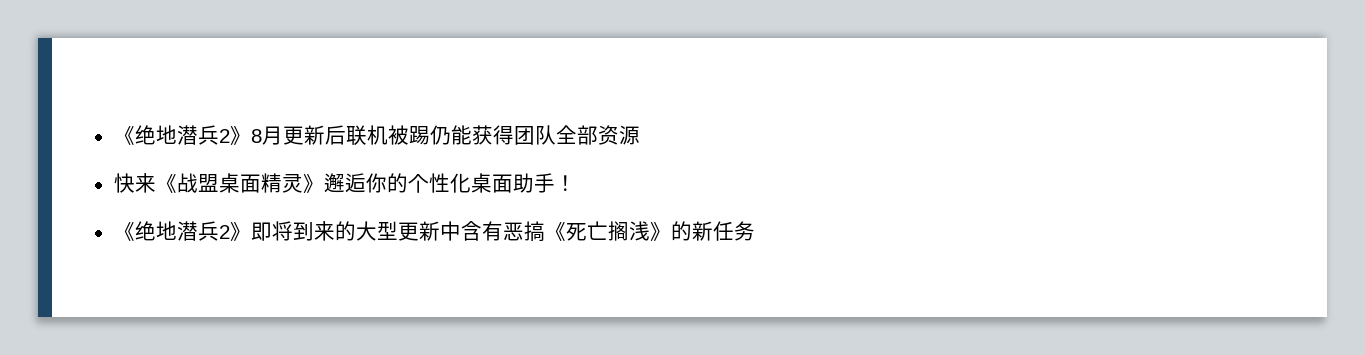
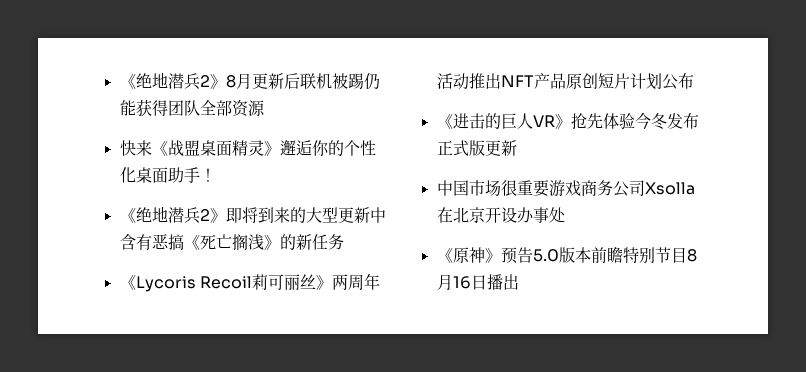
(755, 231) none -> [119,273,380,292] [436,73,694,90] [436,112,699,130] [436,140,517,156] [436,180,695,197] [436,207,565,223] [436,247,697,264] [436,274,519,290] // 《Lycoris Recoil莉可丽丝》两周年活动推出NFT产品原创短片计划公布 // 《进击的巨人VR》抢先体验今冬发布正式版更新 // 中国市场很重要游戏商务公司Xsolla在北京开设办事处 // 《原神》预告5.0版本前瞻特别节目8月16日播出

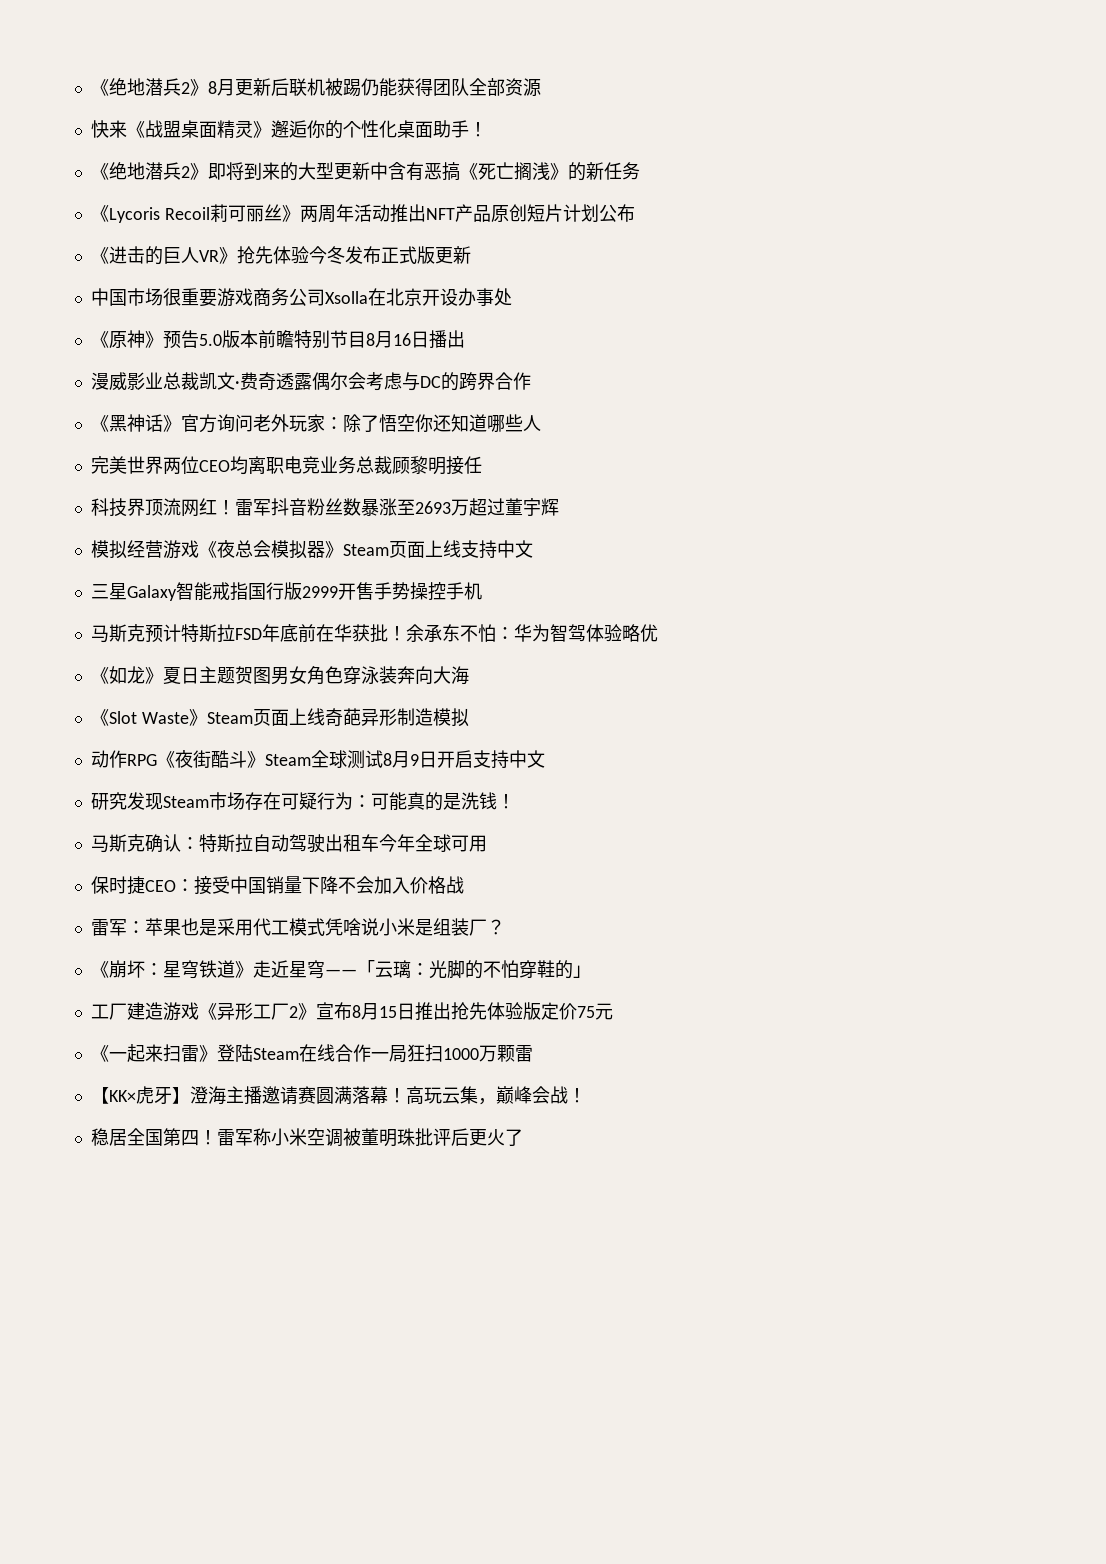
(519, 282) none -> [90,372,531,391] [90,414,541,433] [90,456,482,475] [90,498,559,517] [90,540,533,559] [90,582,482,601] [90,624,658,643] [90,666,469,685] [90,708,469,727] [90,750,545,769] [90,792,515,811] [90,834,487,853] [90,876,464,895] [90,918,505,936] [90,960,591,979] [90,1002,613,1021] [90,1044,533,1063] [90,1086,586,1105] [90,1128,523,1147] // 漫威影业总裁凯文·费奇透露偶尔会考虑与DC的跨界合作 // 《黑神话》官方询问老外玩家：除了悟空你还知道哪些人 // 完美世界两位CEO均离职电竞业务总裁顾黎明接任 // 科技界顶流网红！雷军抖音粉丝数暴涨至2693万超过董宇辉 // 模拟经营游戏《夜总会模拟器》Steam页面上线支持中文 // 三星Galaxy智能戒指国行版2999开售手势操控手机 // 马斯克预计特斯拉FSD年底前在华获批！余承东不怕：华为智驾体验略优 // 《如龙》夏日主题贺图男女角色穿泳装奔向大海 // 《Slot Waste》Steam页面上线奇葩异形制造模拟 // 动作RPG《夜街酷斗》Steam全球测试8月9日开启支持中文 // 研究发现Steam市场存在可疑行为：可能真的是洗钱！ // 马斯克确认：特斯拉自动驾驶出租车今年全球可用 // 保时捷CEO：接受中国销量下降不会加入价格战 // 雷军：苹果也是采用代工模式凭啥说小米是组装厂？ // 《崩坏：星穹铁道》走近星穹——「云璃：光脚的不怕穿鞋的」 // 工厂建造游戏《异形工厂2》宣布8月15日推出抢先体验版定价75元 // 《一起来扫雷》登陆Steam在线合作一局狂扫1000万颗雷 // 【KK×虎牙】澄海主播邀请赛圆满落幕！高玩云集，巅峰会战！ // 稳居全国第四！雷军称小米空调被董明珠批评后更火了

